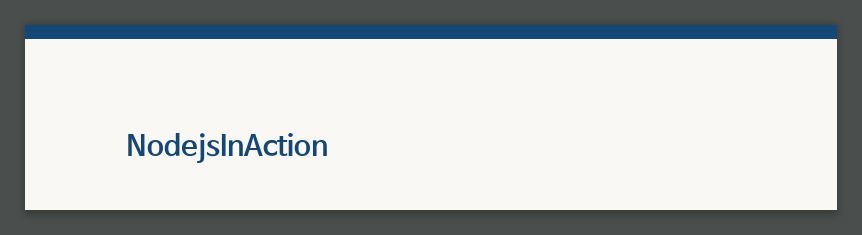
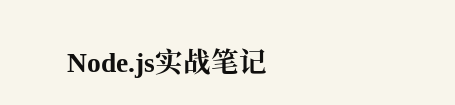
[126,133,328,164] NodejsInAction -> [67,48,267,78] Node.js实战笔记

